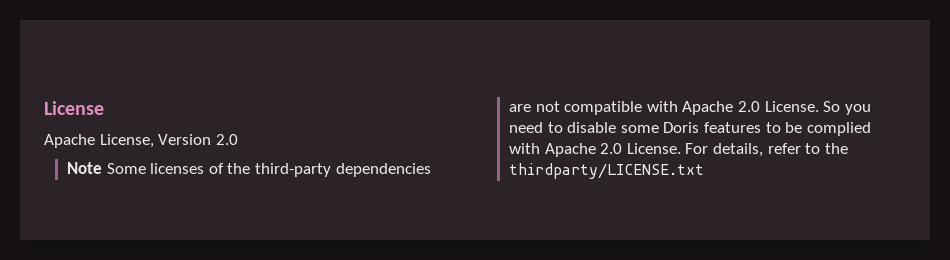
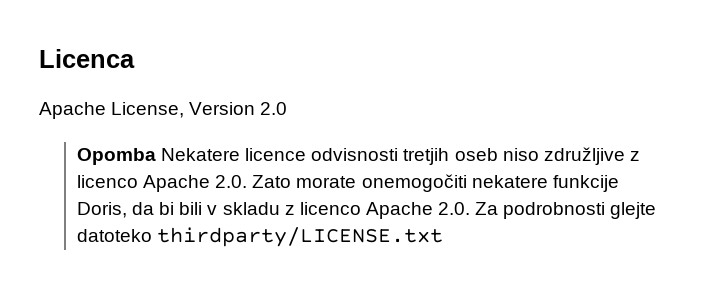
[44,101,104,115] License -> [39,49,135,68] Licenca
[67,162,431,177] [509,101,871,115] [509,122,871,136] [509,143,848,157] Note Some licenses of the third-party dependencies are not compatible with Apache 2.0 License. So you need to disable some Doris features to be complied with Apache 2.0 License. For details, refer to the -> [76,147,640,165] [76,174,619,192] [76,202,657,219] [76,229,152,242] Opomba Nekatere licence odvisnosti tretjih oseb niso združljive z licenco Apache 2.0. Zato morate onemogočiti nekatere funkcije Doris, da bi bili v skladu z licenco Apache 2.0. Za podrobnosti glejte datoteko

